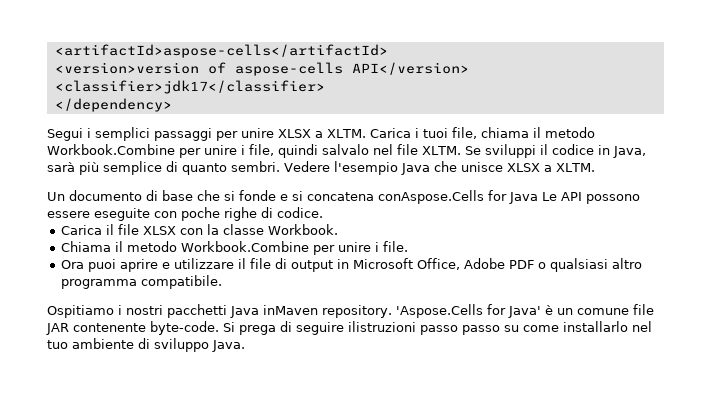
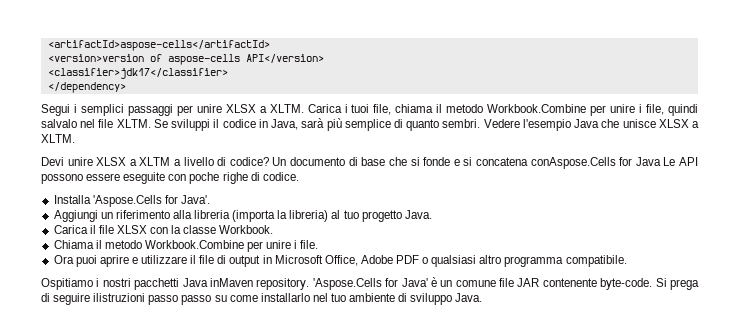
(595, 167) none -> [41,157,269,166] Devi unire XLSX a XLTM a livello di codice?
(323, 212) none -> [53,195,210,207] [53,210,432,222] // Installa 'Aspose.Cells for Java'. // Aggiungi un riferimento alla libreria (importa la libreria) al tuo progetto Java.

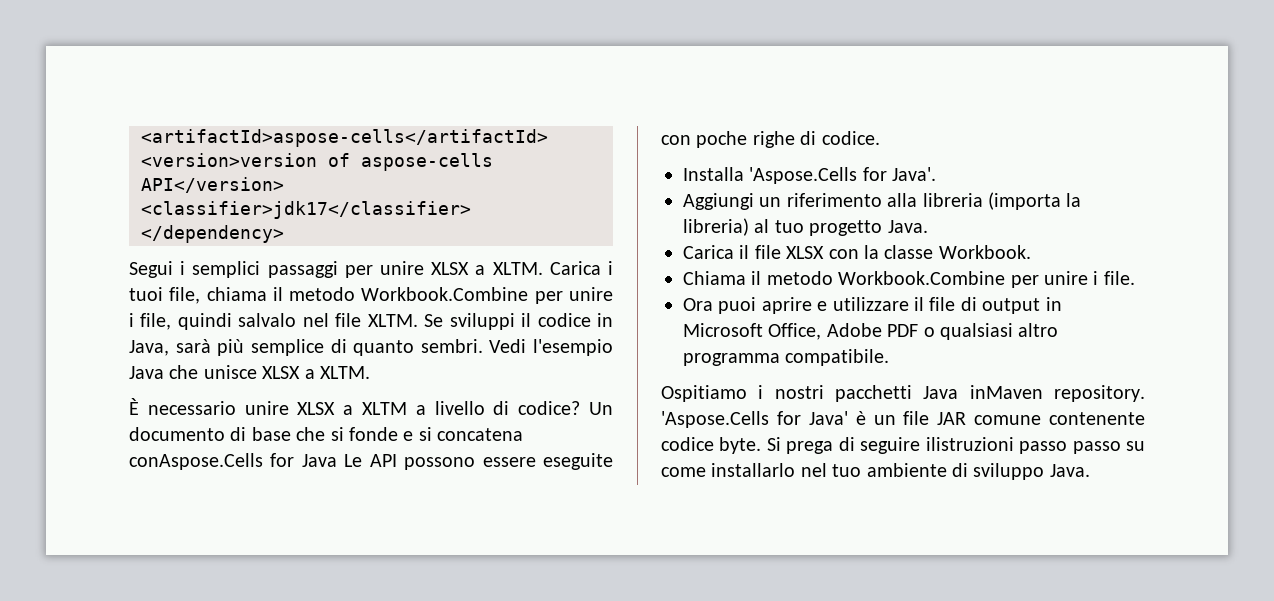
[483,119,520,128] Vedere -> [489,339,527,353] Vedi
[41,157,64,166] Devi -> [129,398,236,415] È necessario
[455,280,496,287] comune -> (896, 420) none
[542,278,653,290] contenente byte-code. -> [974,412,1145,425] [661,437,762,454] comune contenente codice byte.

